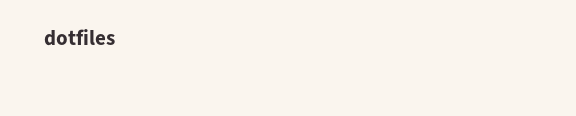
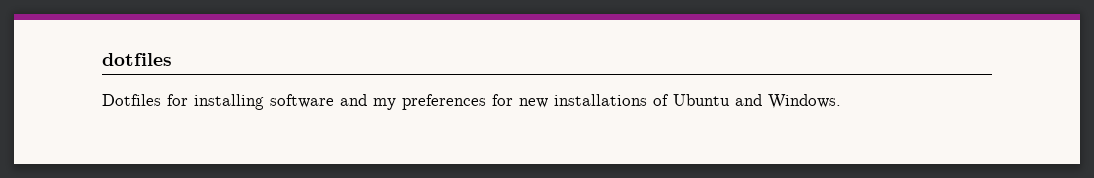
(115, 37) none -> [102,94,841,110] // Dotfiles for installing software and my preferences for new installations of Ubuntu and Windows.

